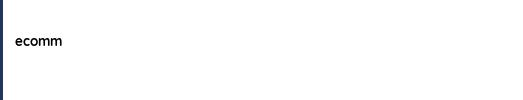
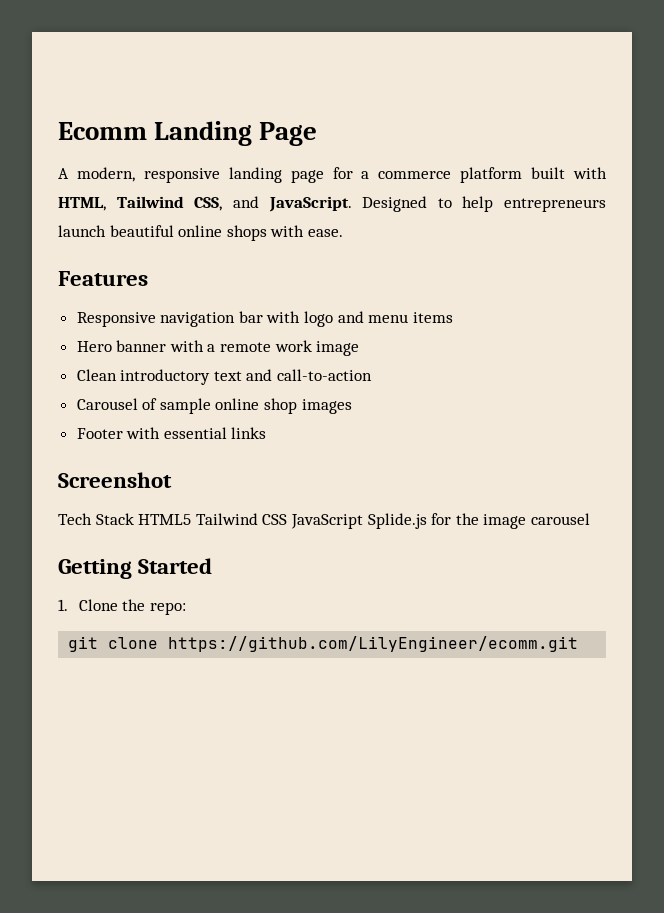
[15,38,62,46] ecomm -> [58,121,318,146] [58,167,607,183] [58,196,606,212] [58,225,343,241] [58,271,148,286] [76,311,453,327] [76,340,360,356] [76,369,373,385] [76,398,352,414] [76,427,267,439] [58,472,172,488] [58,513,590,529] [58,558,213,579] [58,599,186,615] [68,636,579,652] Ecomm Landing Page // A modern, responsive landing page for a commerce platform built with HTML, Tailwind CSS, and JavaScript. Designed to help entrepreneurs launch beautiful online shops with ease. // Features // Responsive navigation bar with logo and menu items // Hero banner with a remote work image // Clean introductory text and call-to-action // Carousel of sample online shop images // Footer with essential links // Screenshot // Tech Stack HTML5 Tailwind CSS JavaScript Splide.js for the image carousel // Getting Started // 1. Clone the repo: // git clone https://github.com/LilyEngineer/ecomm.git

